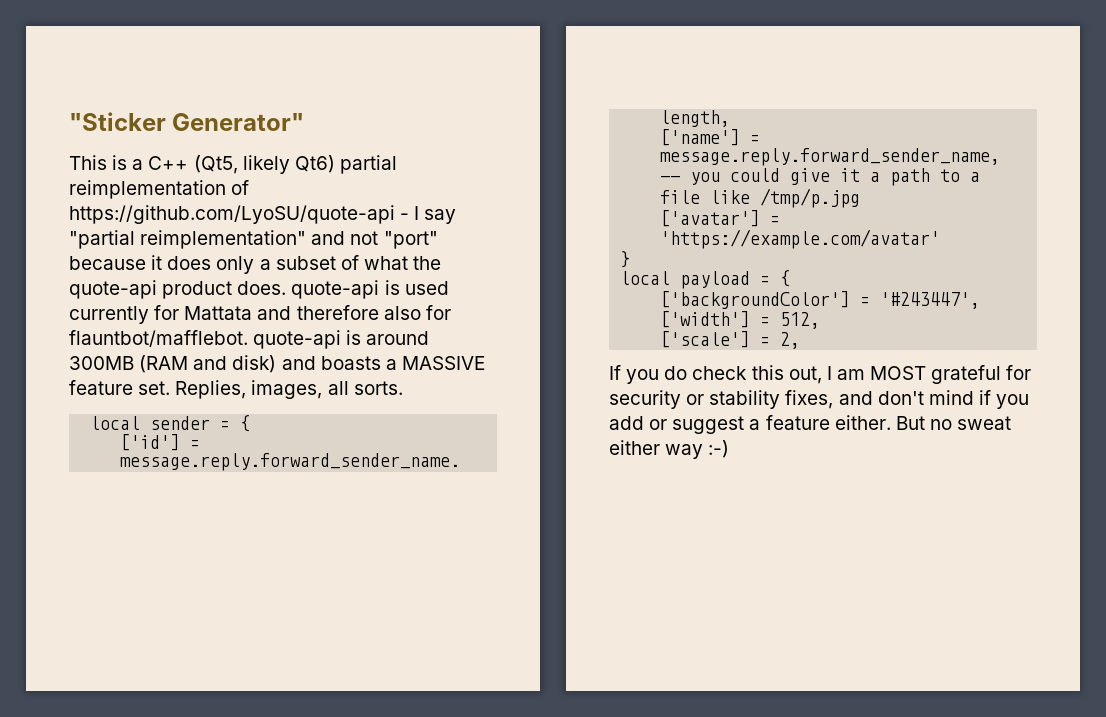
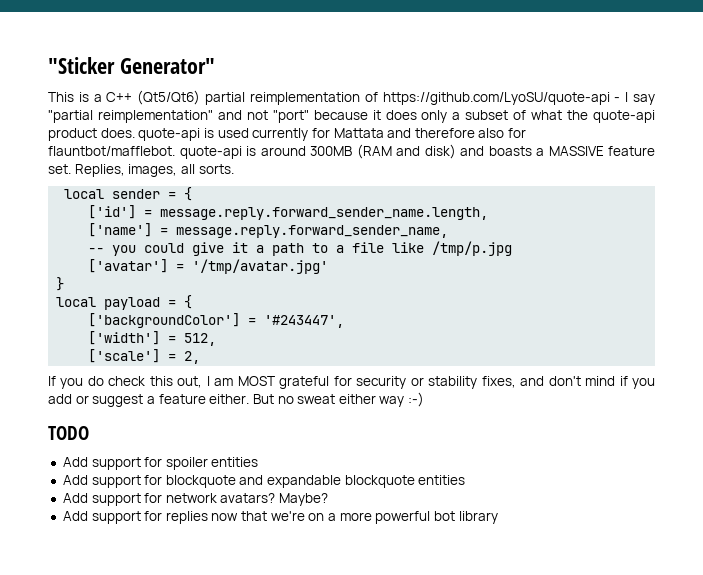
[193,155,335,174] (Qt5, likely Qt6) -> [137,90,201,105] (Qt5/Qt6)
[660,229,941,249] 'https://example.com/avatar' -> [192,259,329,274] '/tmp/avatar.jpg'
(730, 449) none -> [48,426,89,440] [62,457,259,470] [62,475,466,488] [62,493,329,506] [62,511,498,524] // TODO // Add support for spoiler entities // Add support for blockquote and expandable blockquote entities // Add support for network avatars? Maybe? // Add support for replies now that we're on a more powerful bot library

